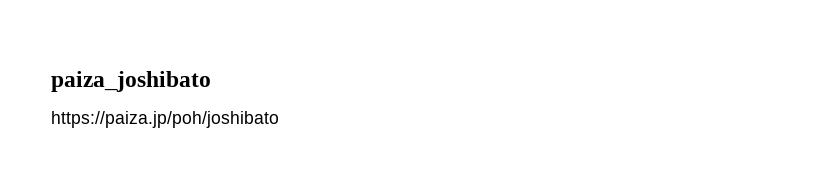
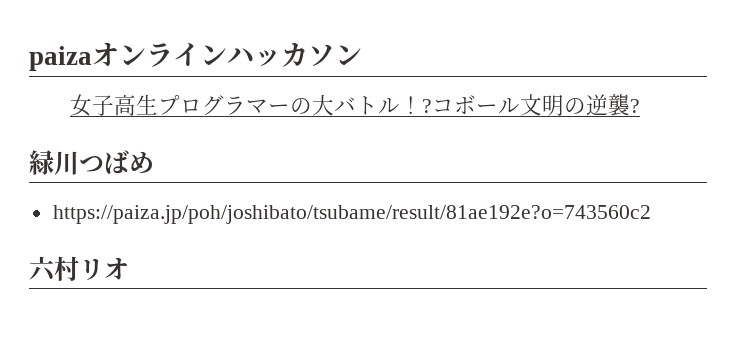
[51,71,211,92] [51,111,279,128] paiza_joshibato // https://paiza.jp/poh/joshibato -> [29,42,362,71] [70,94,641,117] [29,150,154,175] [52,205,651,224] [29,256,129,282] paizaオンラインハッカソン // 女子高生プログラマーの大バトル！?コボール文明の逆襲? // 緑川つばめ // https://paiza.jp/poh/joshibato/tsubame/result/81ae192e?o=743560c2 // 六村リオ

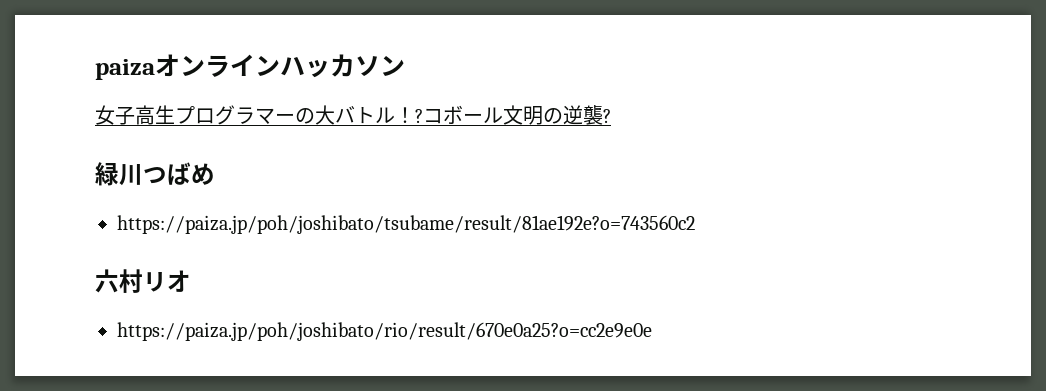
(129, 268) none -> [117,322,652,341] // https://paiza.jp/poh/joshibato/rio/result/670e0a25?o=cc2e9e0e

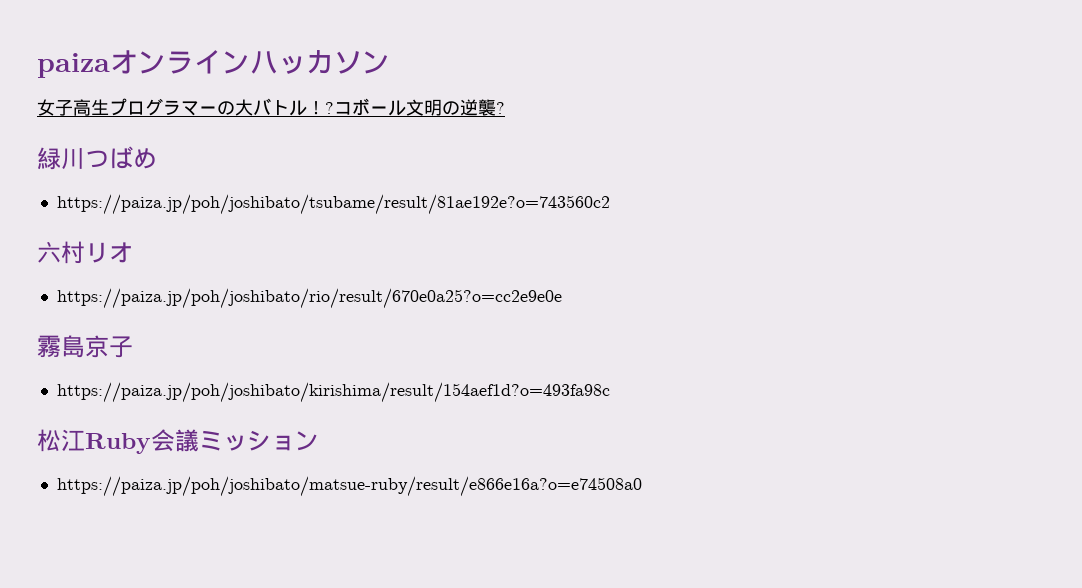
(652, 331) none -> [37,335,133,358] [56,382,610,403] [37,429,319,454] [56,476,642,497] // 霧島京子 // https://paiza.jp/poh/joshibato/kirishima/result/154aef1d?o=493fa98c // 松江Ruby会議ミッション // https://paiza.jp/poh/joshibato/matsue-ruby/result/e866e16a?o=e74508a0

